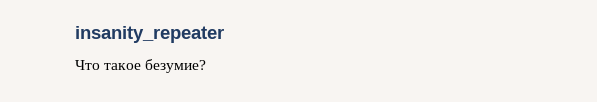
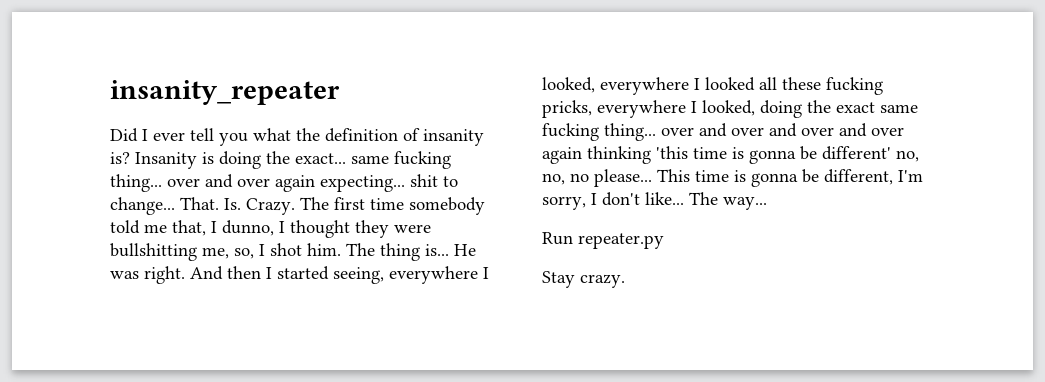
[75,59,207,73] Что такое безумие? -> [110,128,484,146] [110,151,451,169] [110,174,458,192] [110,197,485,215] [110,220,431,238] [110,243,476,261] [110,266,489,284] [542,77,883,95] [542,100,918,118] [542,123,904,141] [542,146,919,164] [542,169,923,187] [542,192,767,210] [542,232,664,249] [542,271,625,288] Did I ever tell you what the definition of insanity is? Insanity is doing the exact... same fucking thing... over and over again expecting... shit to change... That. Is. Crazy. The first time somebody told me that, I dunno, I thought they were bullshitting me, so, I shot him. The thing is... He was right. And then I started seeing, everywhere I looked, everywhere I looked all these fucking pricks, everywhere I looked, doing the exact same fucking thing... over and over and over and over again thinking 'this time is gonna be different' no, no, no please... This time is gonna be different, I'm sorry, I don't like... The way... // Run repeater.py // Stay crazy.

